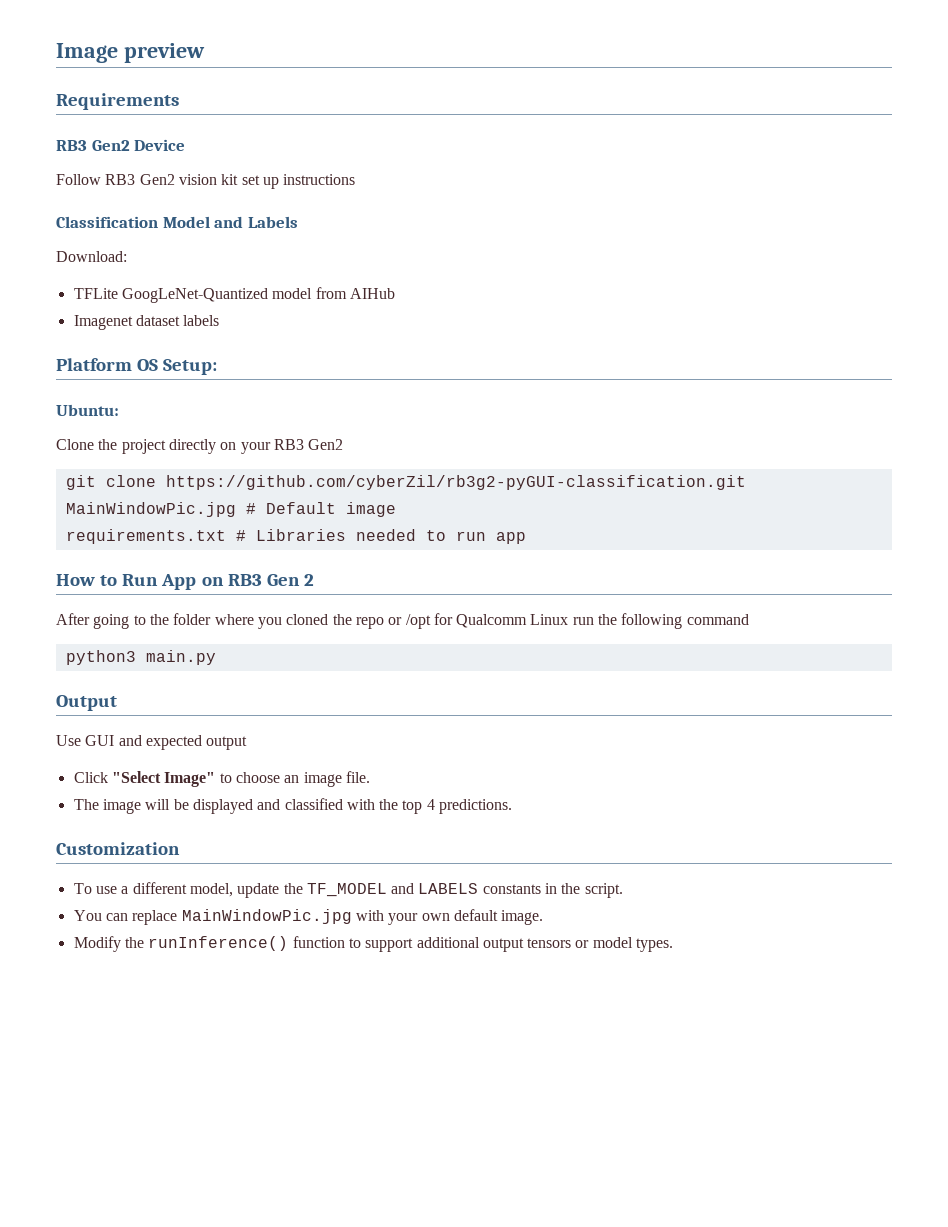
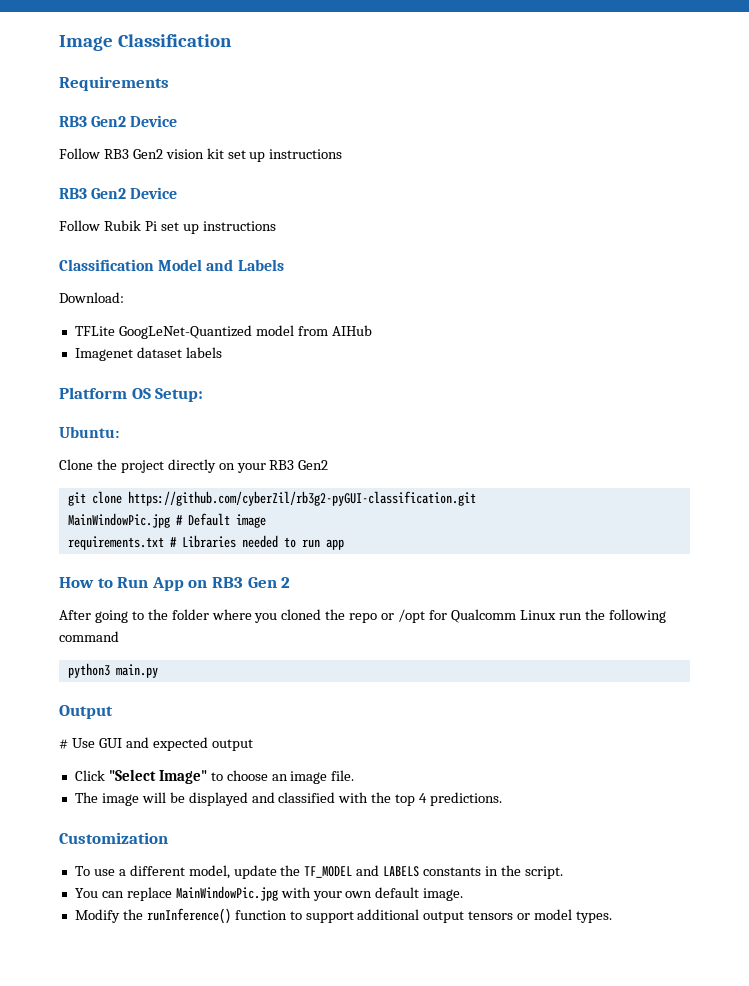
[123,43,205,63] preview -> [117,34,232,47] Classification
(356, 179) none -> [59,187,178,199] [59,220,276,234] // RB3 Gen2 Device // Follow Rubik Pi set up instructions
(117, 703) none -> [59,739,68,749] #

